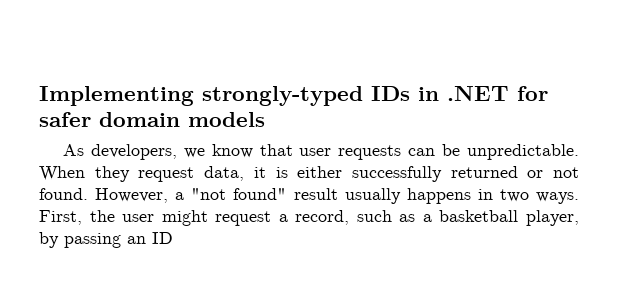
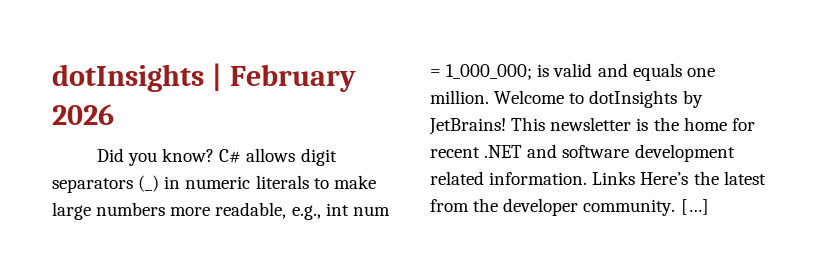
[39,86,548,106] [39,112,265,127] [63,144,580,160] [39,166,579,182] [39,188,580,204] [39,210,579,226] [39,232,173,248] Implementing strongly-typed IDs in .NET for safer domain models // As developers, we know that user requests can be unpredictable. When they request data, it is either successfully returned or not found. However, a "not found" result usually happens in two ways. First, the user might request a record, such as a basketball player, by passing an ID -> [52,63,357,92] [52,104,114,125] [96,148,337,166] [52,175,376,193] [52,202,390,220] [430,63,715,81] [430,90,703,108] [429,117,755,135] [430,144,735,162] [430,171,766,185] [430,198,709,216] dotInsights | February 2026 // Did you know? C# allows digit separators (_) in numeric literals to make large numbers more readable, e.g., int num = 1_000_000; is valid and equals one million. Welcome to dotInsights by JetBrains! This newsletter is the home for recent .NET and software development related information. Links Here’s the latest from the developer community. […]

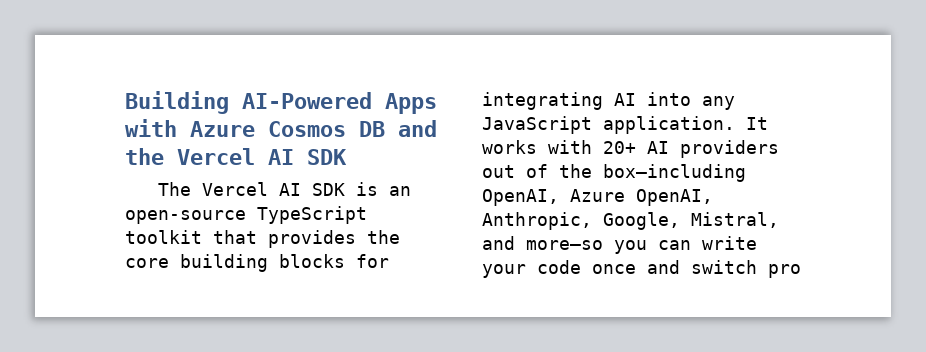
[52,63,357,92] [52,104,114,125] [96,148,337,166] [52,175,376,193] [52,202,390,220] [430,63,715,81] [430,90,703,108] [429,117,755,135] [430,144,735,162] [430,171,766,185] [430,198,709,216] dotInsights | February 2026 // Did you know? C# allows digit separators (_) in numeric literals to make large numbers more readable, e.g., int num = 1_000_000; is valid and equals one million. Welcome to dotInsights by JetBrains! This newsletter is the home for recent .NET and software development related information. Links Here’s the latest from the developer community. […] -> [125,91,437,114] [125,119,437,137] [125,148,347,165] [158,182,412,196] [125,206,367,224] [125,230,400,248] [125,254,389,272] [482,92,735,110] [482,116,768,134] [482,140,779,158] [482,164,746,182] [482,189,713,206] [482,212,779,230] [482,236,757,254] [482,260,801,278] Building AI-Powered Apps with Azure Cosmos DB and the Vercel AI SDK // The Vercel AI SDK is an open-source TypeScript toolkit that provides the core building blocks for integrating AI into any JavaScript application. It works with 20+ AI providers out of the box—including OpenAI, Azure OpenAI, Anthropic, Google, Mistral, and more—so you can write your code once and switch pro

